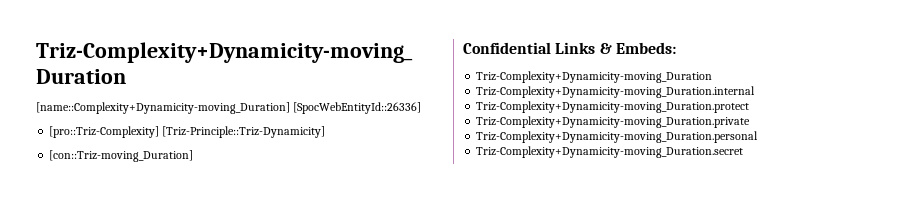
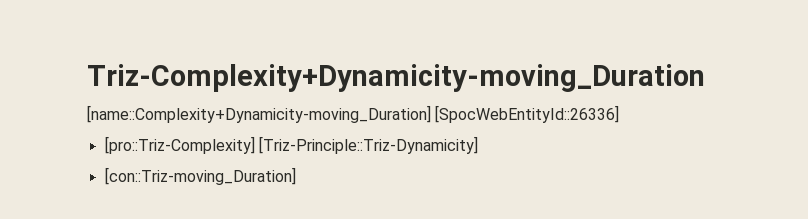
[463,42,676,54] [476,71,713,83] [476,86,756,98] [476,101,750,113] [476,116,751,128] [476,131,759,143] [476,146,744,158] // Confidential Links & Embeds: // Triz-Complexity+Dynamicity-moving_Duration // Triz-Complexity+Dynamicity-moving_Duration.internal // Triz-Complexity+Dynamicity-moving_Duration.protect // Triz-Complexity+Dynamicity-moving_Duration.private // Triz-Complexity+Dynamicity-moving_Duration.personal // Triz-Complexity+Dynamicity-moving_Duration.secret -> (296, 176) none

